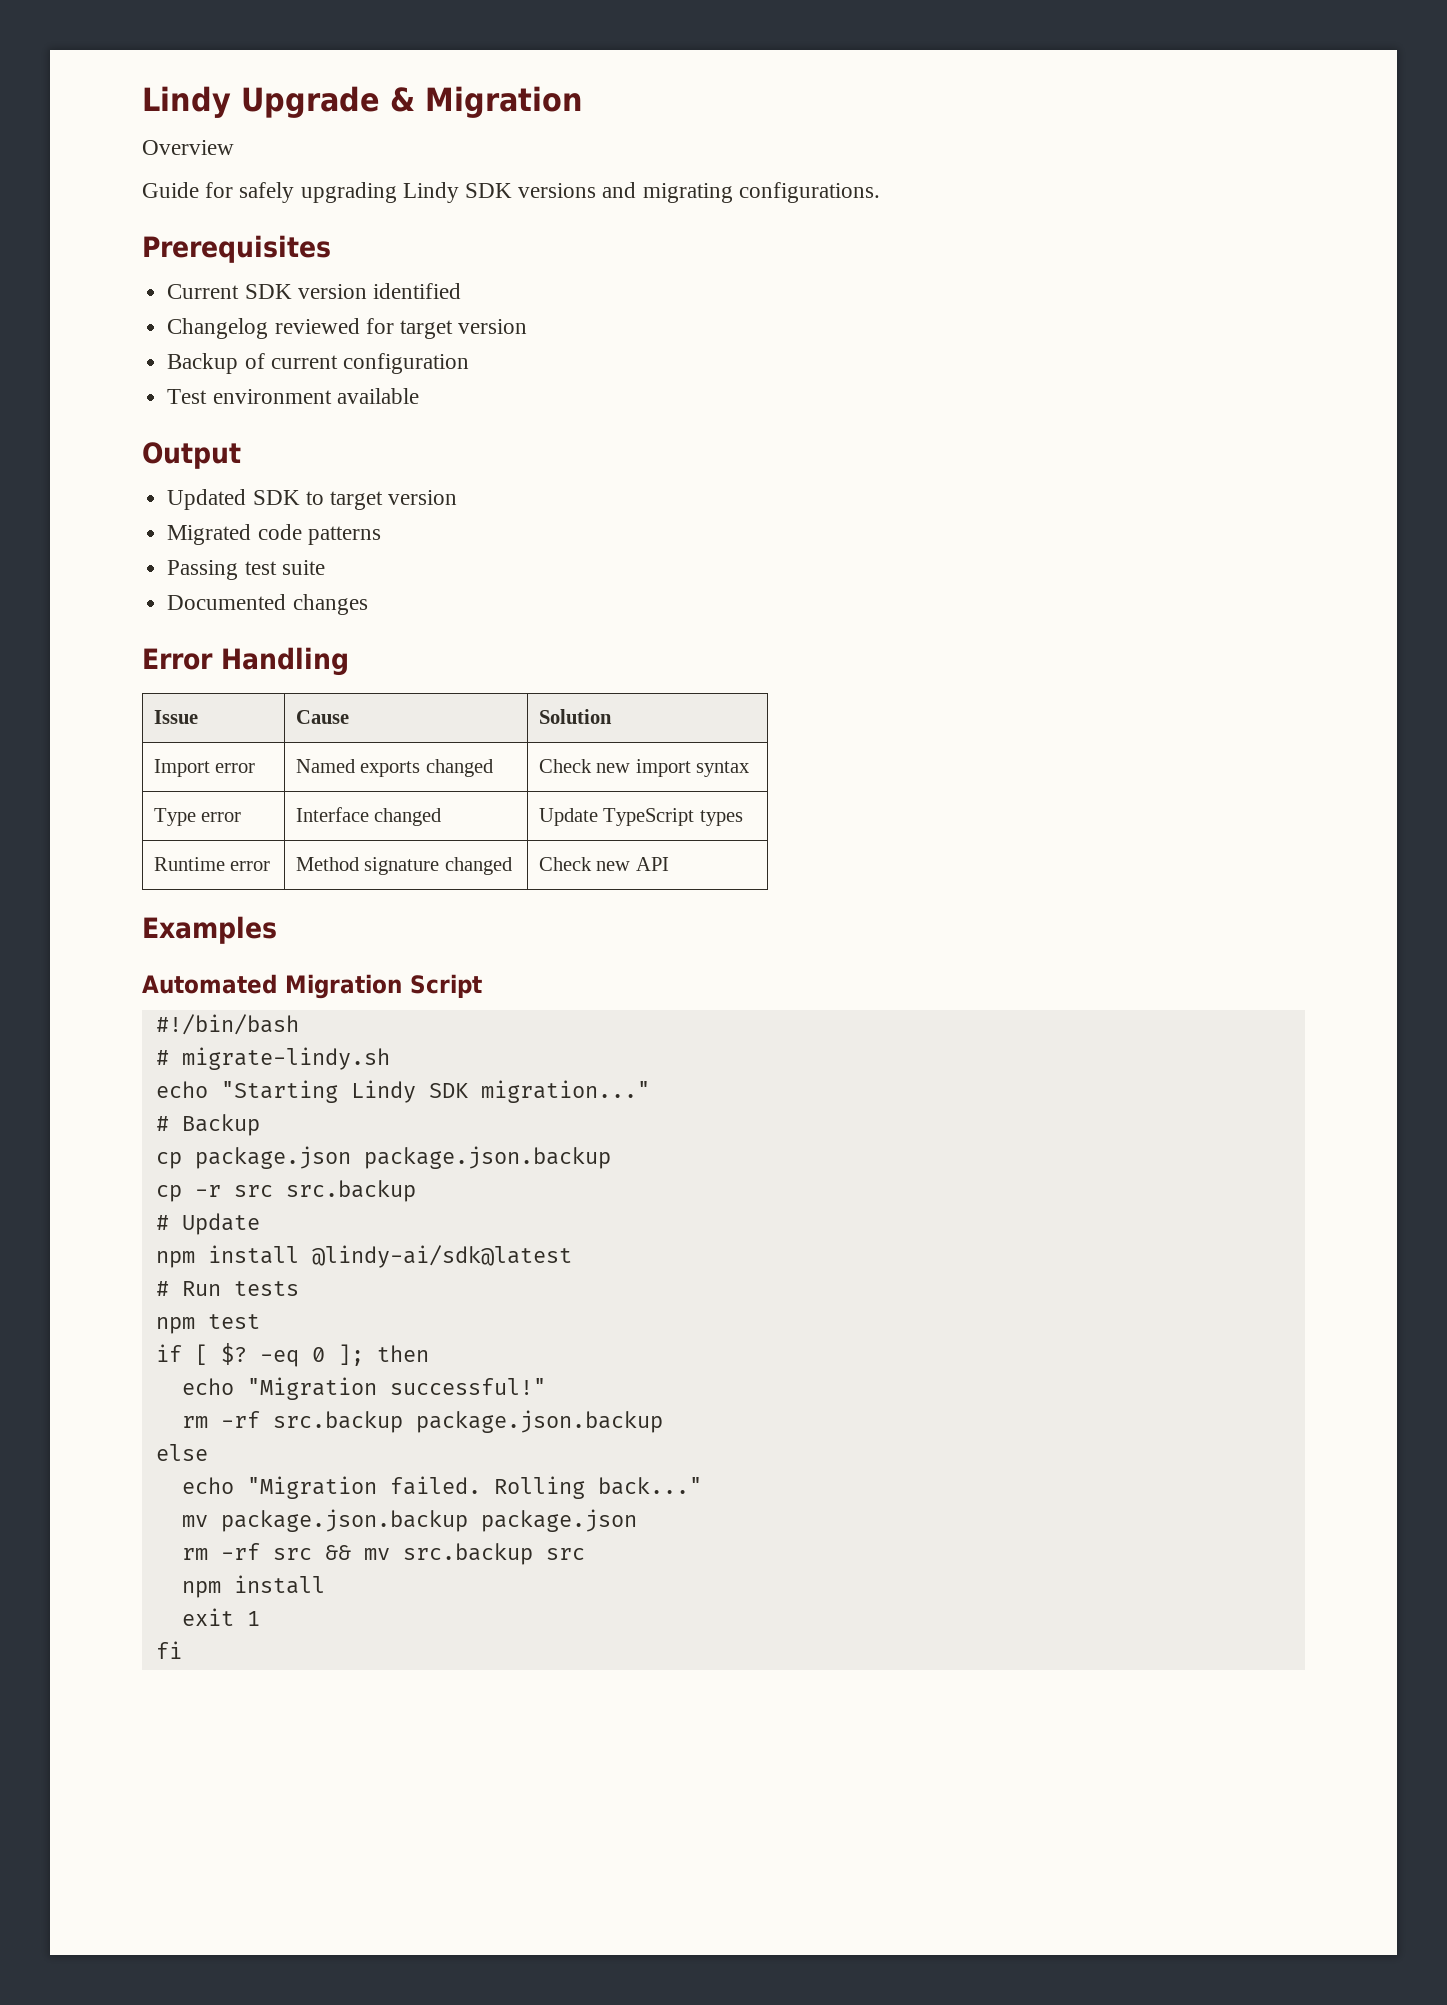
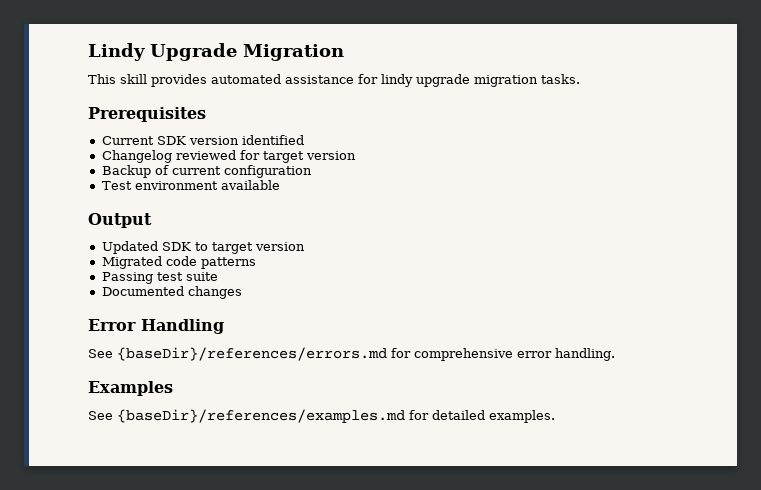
[390,87,415,112] & -> (237, 52) none
[142,140,234,155] [142,182,880,203] Overview // Guide for safely upgrading Lindy SDK versions and migrating configurations. -> [88,74,580,87] This skill provides automated assistance for lindy upgrade migration tasks.
[153,710,198,724] [295,710,349,724] [538,709,612,724] [153,759,256,777] [295,759,493,777] [538,759,750,777] [153,808,242,826] [295,807,442,826] [538,808,743,826] [153,857,271,871] [295,857,512,875] [538,857,669,871] [142,916,277,944] [142,974,482,999] [155,1014,299,1035] [155,1047,390,1070] [155,1080,650,1103] [155,1114,260,1136] [155,1146,611,1169] [155,1180,416,1202] [155,1213,260,1235] [155,1245,572,1268] [155,1281,299,1296] [155,1314,260,1334] [155,1343,429,1367] [181,1377,546,1400] [181,1410,663,1433] [155,1444,208,1461] [181,1476,702,1499] [181,1509,637,1532] [181,1543,585,1565] [181,1575,325,1598] [181,1608,260,1626] [155,1641,182,1659] // Issue | Cause | Solution // Import error | Named exports changed | Check new import syntax // Type error | Interface changed | Update TypeScript types // Runtime error | Method signature changed | Check new API // Examples // Automated Migration Script // #!/bin/bash // # migrate-lindy.sh // echo "Starting Lindy SDK migration..." // # Backup // cp package.json package.json.backup // cp -r src src.backup // # Update // npm install @lindy-ai/sdk@latest // # Run tests // npm test // if [ $? -eq 0 ]; then // echo "Migration successful!" // rm -rf src.backup package.json.backup // else // echo "Migration failed. Rolling back..." // mv package.json.backup package.json // rm -rf src && mv src.backup src // npm install // exit 1 // fi -> [88,347,615,361] [88,381,173,396] [88,409,555,423] // See {baseDir}/references/errors.md for comprehensive error handling. // Examples // See {baseDir}/references/examples.md for detailed examples.

